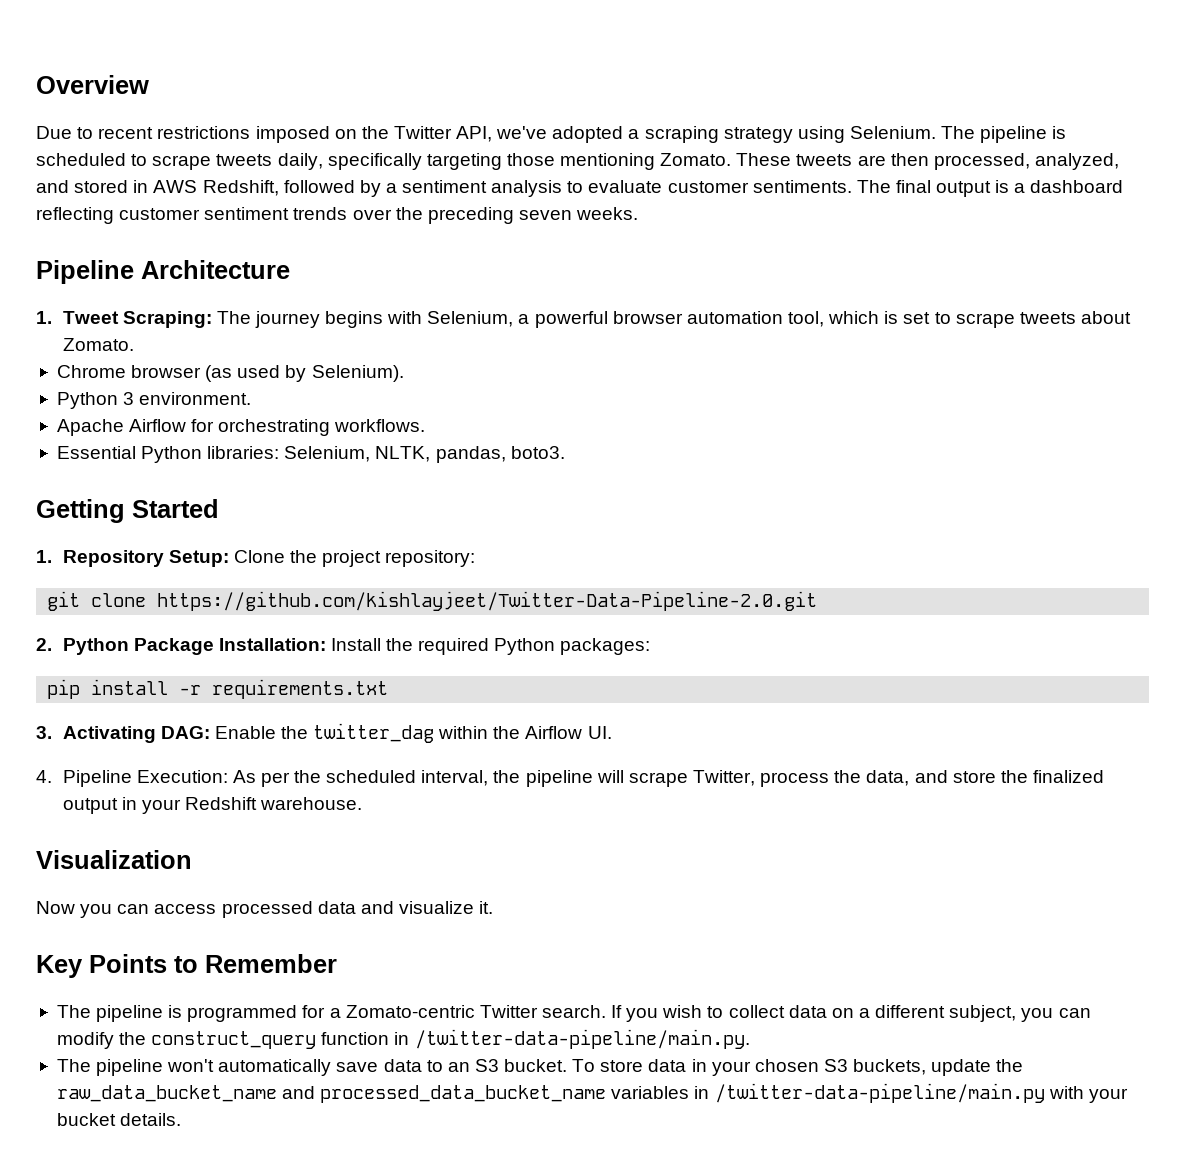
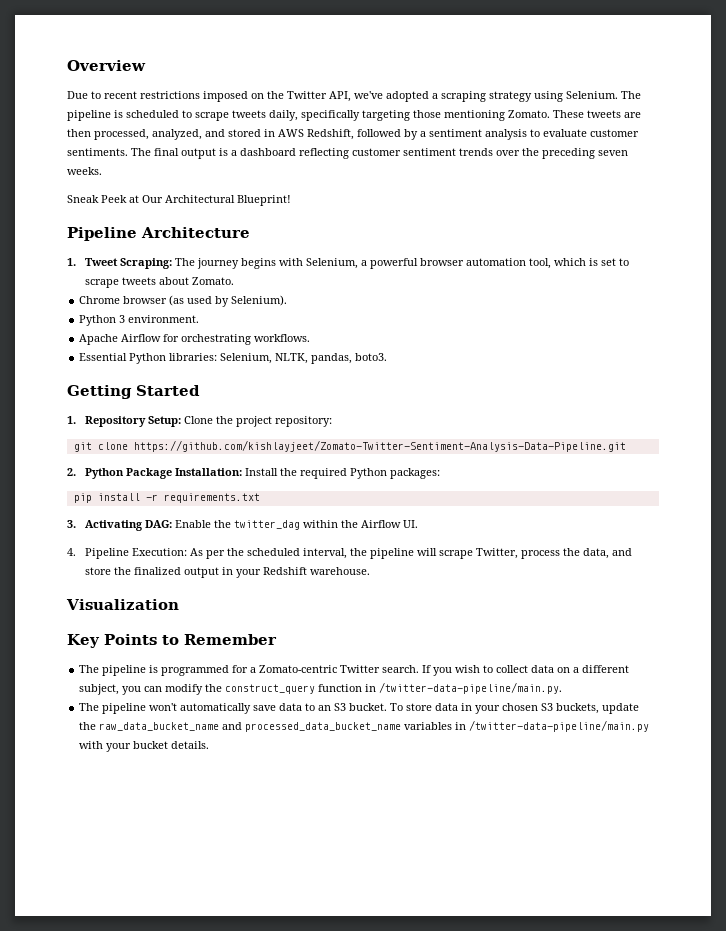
(639, 213) none -> [67,195,291,206] // Sneak Peek at Our Architectural Blueprint!
[157,591,818,611] https://github.com/kishlayjeet/Twitter-Data-Pipeline-2.0.git -> [133,440,626,452] https://github.com/kishlayjeet/Zomato-Twitter-Sentiment-Analysis-Data-Pipeline.git
[36,901,494,918] // Now you can access processed data and visualize it. -> (179, 604) none

